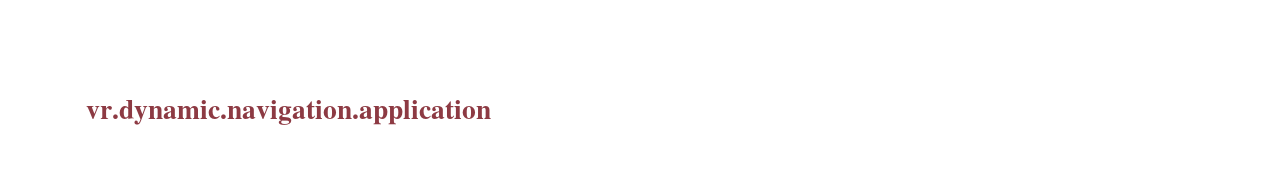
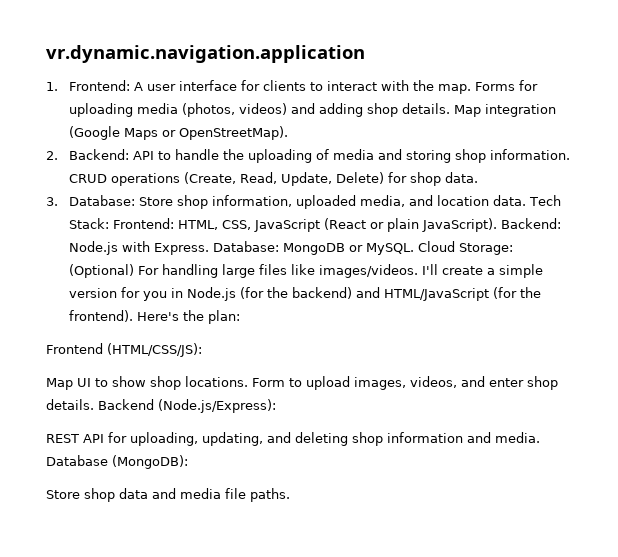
(491, 112) none -> [46,80,538,94] [68,103,556,117] [68,126,288,140] [46,149,570,163] [68,172,478,186] [46,195,561,209] [68,218,561,232] [68,241,513,255] [68,264,543,278] [68,287,541,301] [68,310,240,324] [46,343,202,357] [46,376,558,390] [46,399,276,413] [46,432,540,446] [46,455,188,469] [46,488,290,502] // 1. Frontend: A user interface for clients to interact with the map. Forms for uploading media (photos, videos) and adding shop details. Map integration (Google Maps or OpenStreetMap). // 2. Backend: API to handle the uploading of media and storing shop information. CRUD operations (Create, Read, Update, Delete) for shop data. // 3. Database: Store shop information, uploaded media, and location data. Tech Stack: Frontend: HTML, CSS, JavaScript (React or plain JavaScript). Backend: Node.js with Express. Database: MongoDB or MySQL. Cloud Storage: (Optional) For handling large files like images/videos. I'll create a simple version for you in Node.js (for the backend) and HTML/JavaScript (for the frontend). Here's the plan: // Frontend (HTML/CSS/JS): // Map UI to show shop locations. Form to upload images, videos, and enter shop details. Backend (Node.js/Express): // REST API for uploading, updating, and deleting shop information and media. Database (MongoDB): // Store shop data and media file paths.

